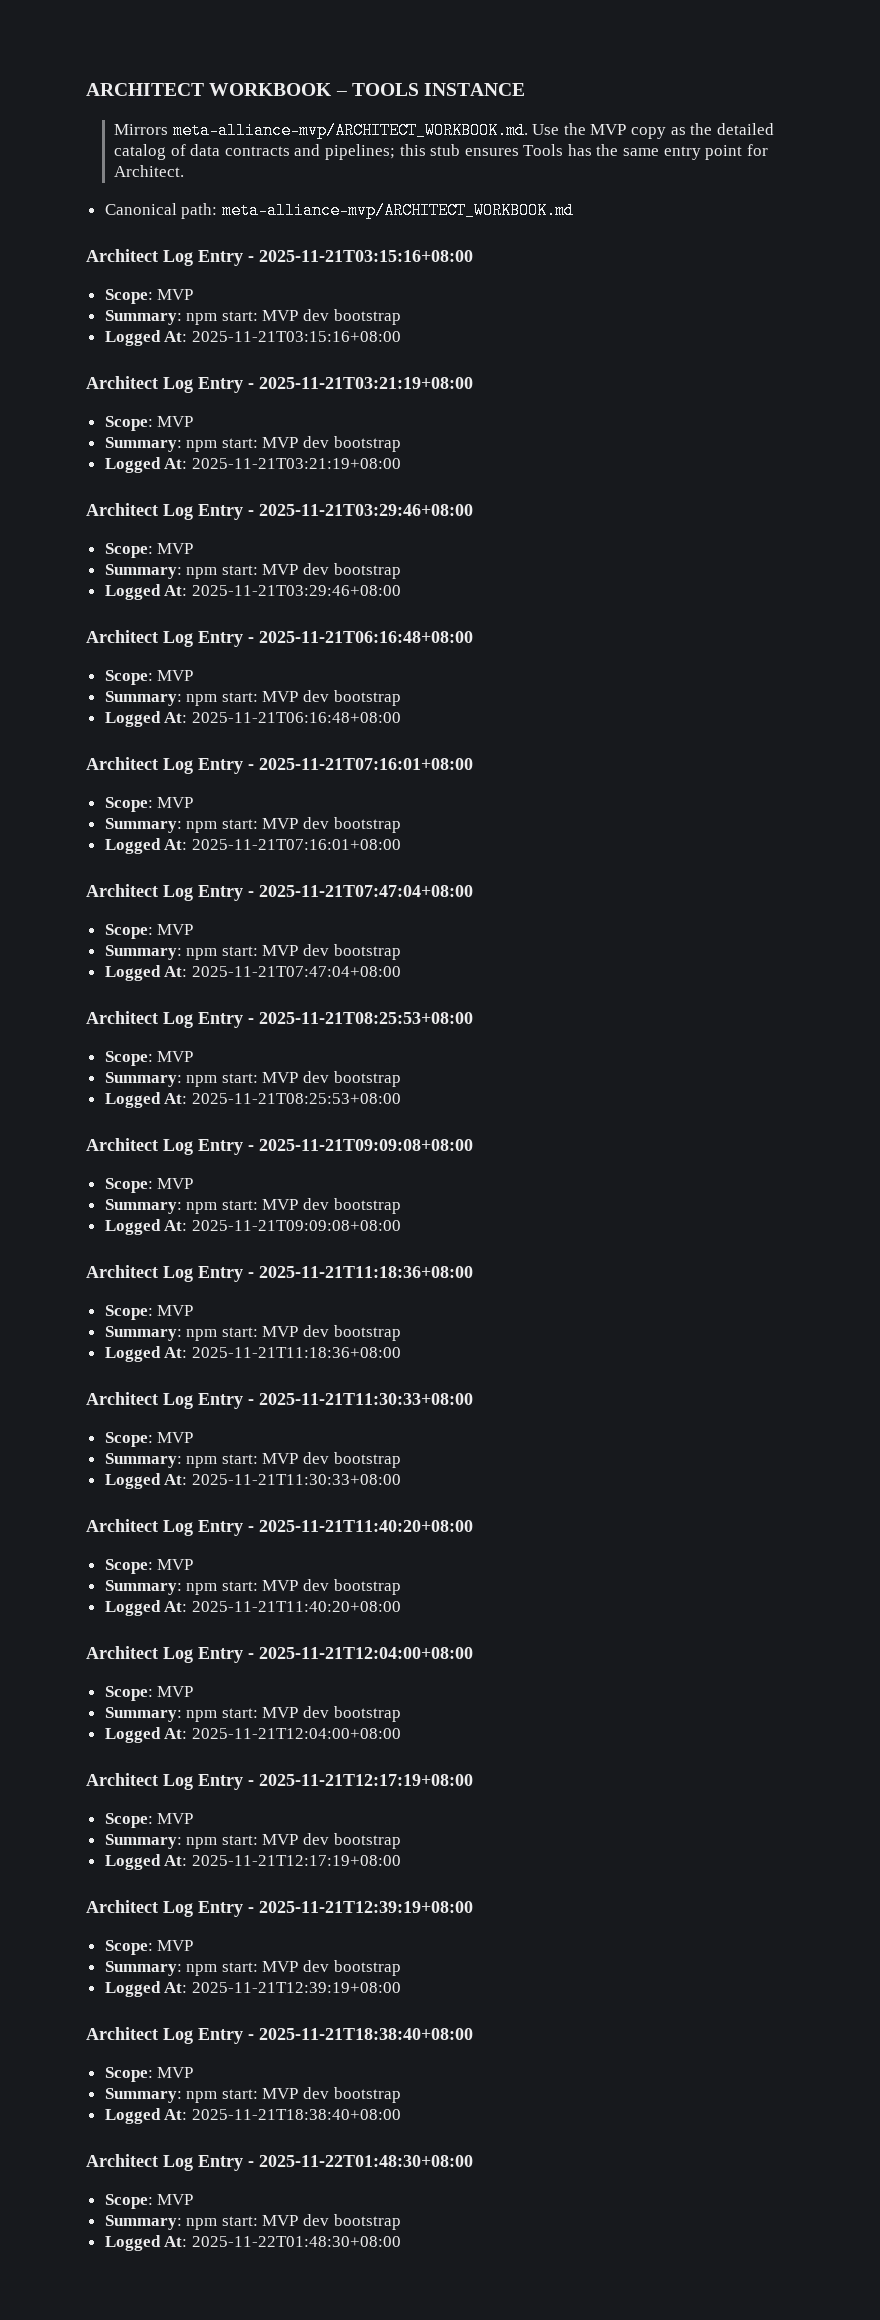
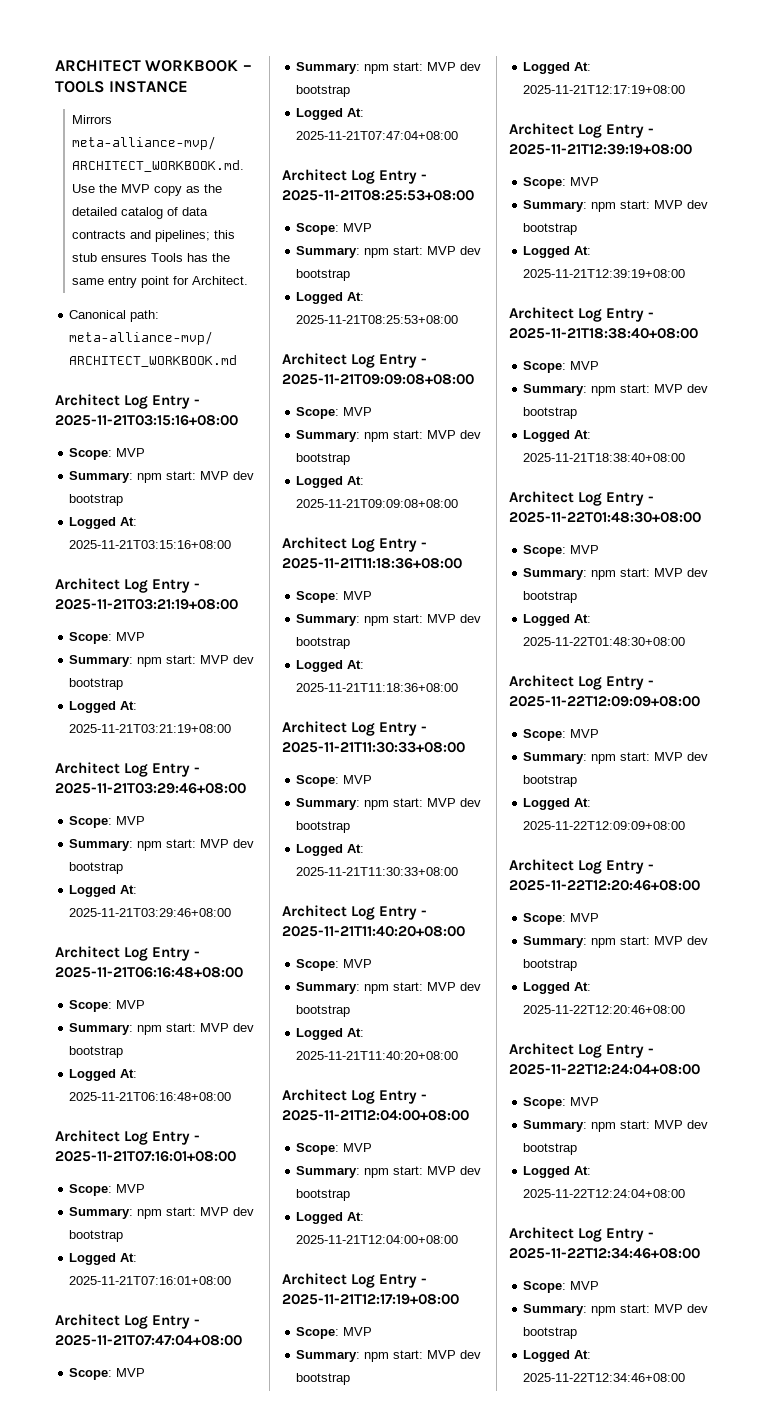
(401, 2241) none -> [509,675,655,690] [509,696,700,707] [523,729,600,741] [523,752,709,764] [523,775,578,787] [523,798,592,810] [523,821,686,830] [509,859,655,874] [509,880,700,891] [523,913,600,925] [523,936,709,948] [523,959,578,971] [523,982,592,994] [523,1005,686,1014] [509,1043,655,1058] [509,1064,700,1075] [523,1097,600,1109] [523,1120,709,1132] [523,1143,578,1155] [523,1166,592,1178] [523,1189,686,1198] [509,1227,655,1242] [509,1248,700,1259] [523,1281,600,1293] [523,1304,709,1316] [523,1327,578,1339] [523,1350,592,1362] [523,1373,686,1382] // Architect Log Entry - 2025-11-22T12:09:09+08:00 // Scope: MVP // Summary: npm start: MVP dev bootstrap // Logged At: 2025-11-22T12:09:09+08:00 // Architect Log Entry - 2025-11-22T12:20:46+08:00 // Scope: MVP // Summary: npm start: MVP dev bootstrap // Logged At: 2025-11-22T12:20:46+08:00 // Architect Log Entry - 2025-11-22T12:24:04+08:00 // Scope: MVP // Summary: npm start: MVP dev bootstrap // Logged At: 2025-11-22T12:24:04+08:00 // Architect Log Entry - 2025-11-22T12:34:46+08:00 // Scope: MVP // Summary: npm start: MVP dev bootstrap // Logged At: 2025-11-22T12:34:46+08:00

